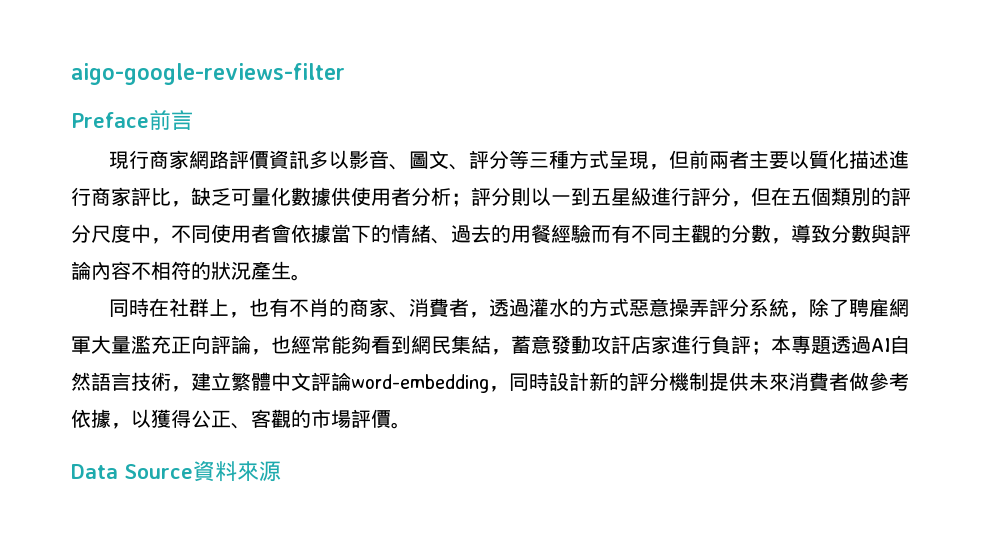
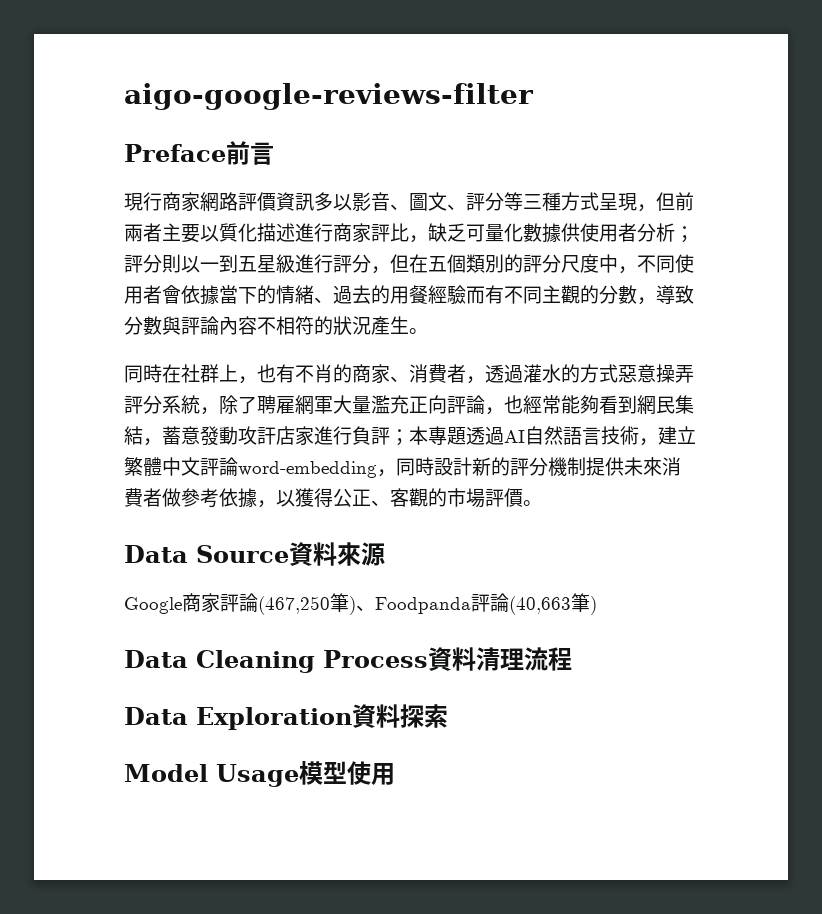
(281, 471) none -> [124,593,597,615] [124,647,572,673] [124,704,448,730] [124,761,395,787] // Google商家評論(467,250筆)、Foodpanda評論(40,663筆) // Data Cleaning Process資料清理流程 // Data Exploration資料探索 // Model Usage模型使用

